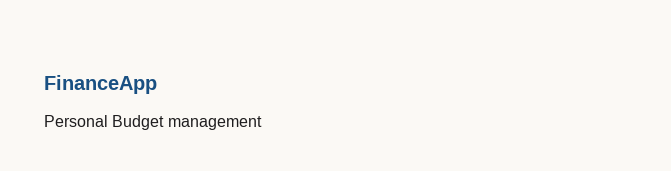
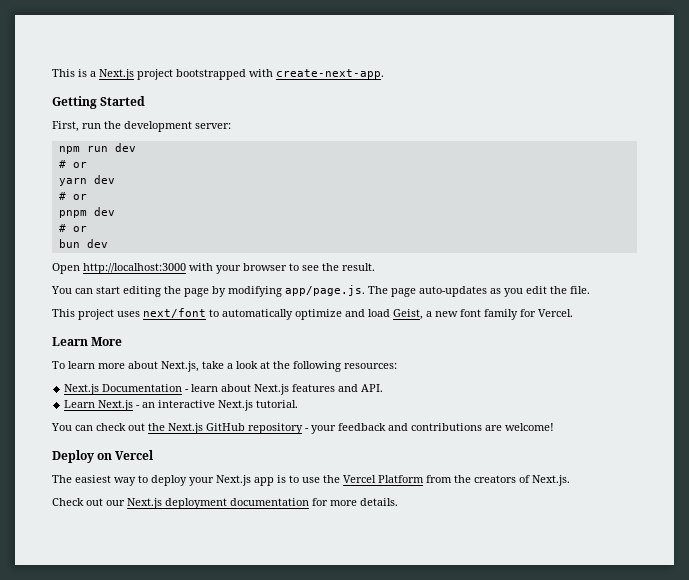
[44,75,157,94] [44,115,262,130] FinanceApp // Personal Budget management -> [52,69,384,80] [52,96,146,109] [52,121,231,132] [58,143,136,154] [58,160,87,168] [58,175,115,186] [58,192,87,200] [58,207,115,218] [58,224,87,232] [58,239,108,248] [52,263,375,274] [51,285,590,297] [52,308,573,320] [52,337,123,346] [52,361,397,372] [64,384,384,395] [64,400,299,411] [51,423,554,434] [52,450,155,463] [52,475,570,486] [52,498,398,509] This is a Next.js project bootstrapped with create-next-app. // Getting Started // First, run the development server: // npm run dev // # or // yarn dev // # or // pnpm dev // # or // bun dev // Open http://localhost:3000 with your browser to see the result. // You can start editing the page by modifying app/page.js. The page auto-updates as you edit the file. // This project uses next/font to automatically optimize and load Geist, a new font family for Vercel. // Learn More // To learn more about Next.js, take a look at the following resources: // Next.js Documentation - learn about Next.js features and API. // Learn Next.js - an interactive Next.js tutorial. // You can check out the Next.js GitHub repository - your feedback and contributions are welcome! // Deploy on Vercel // The easiest way to deploy your Next.js app is to use the Vercel Platform from the creators of Next.js. // Check out our Next.js deployment documentation for more details.

